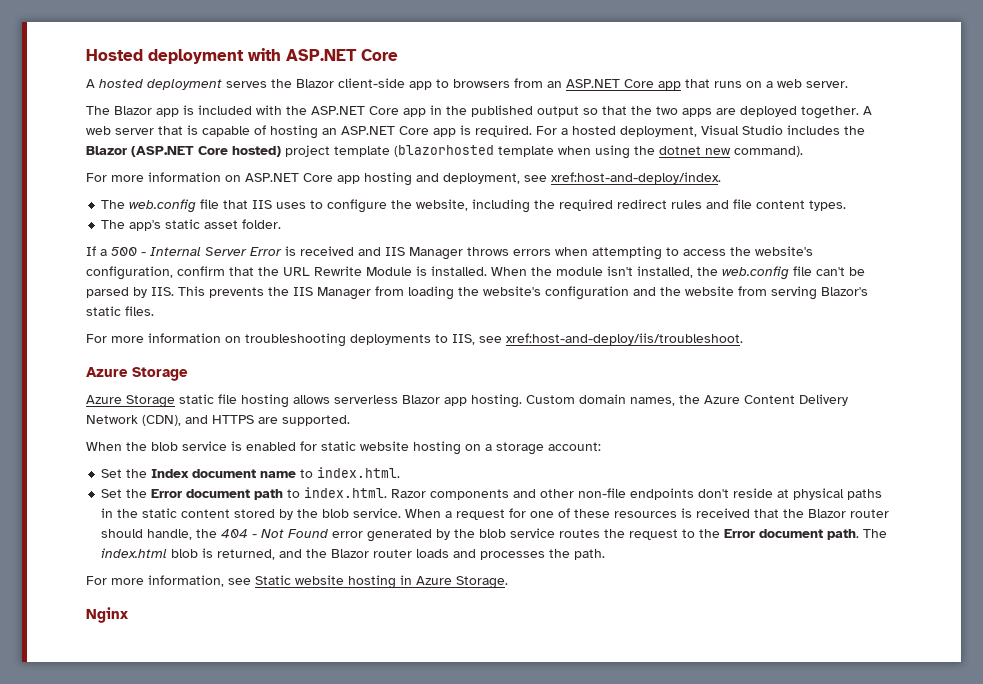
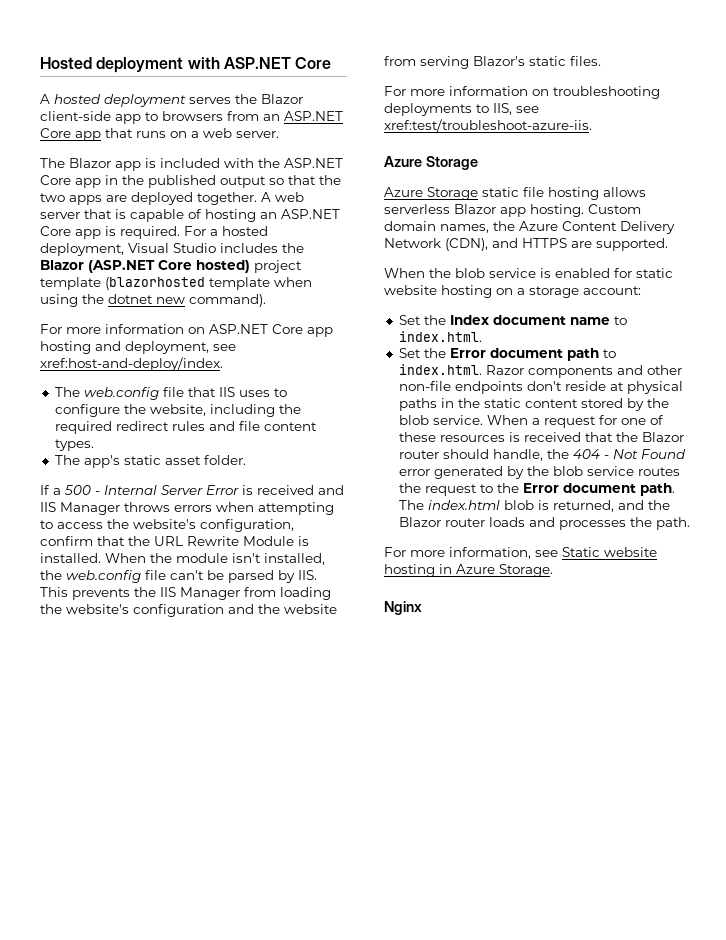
[506,333,743,345] xref:host-and-deploy/iis/troubleshoot. -> [384,119,592,132] xref:test/troubleshoot-azure-iis.

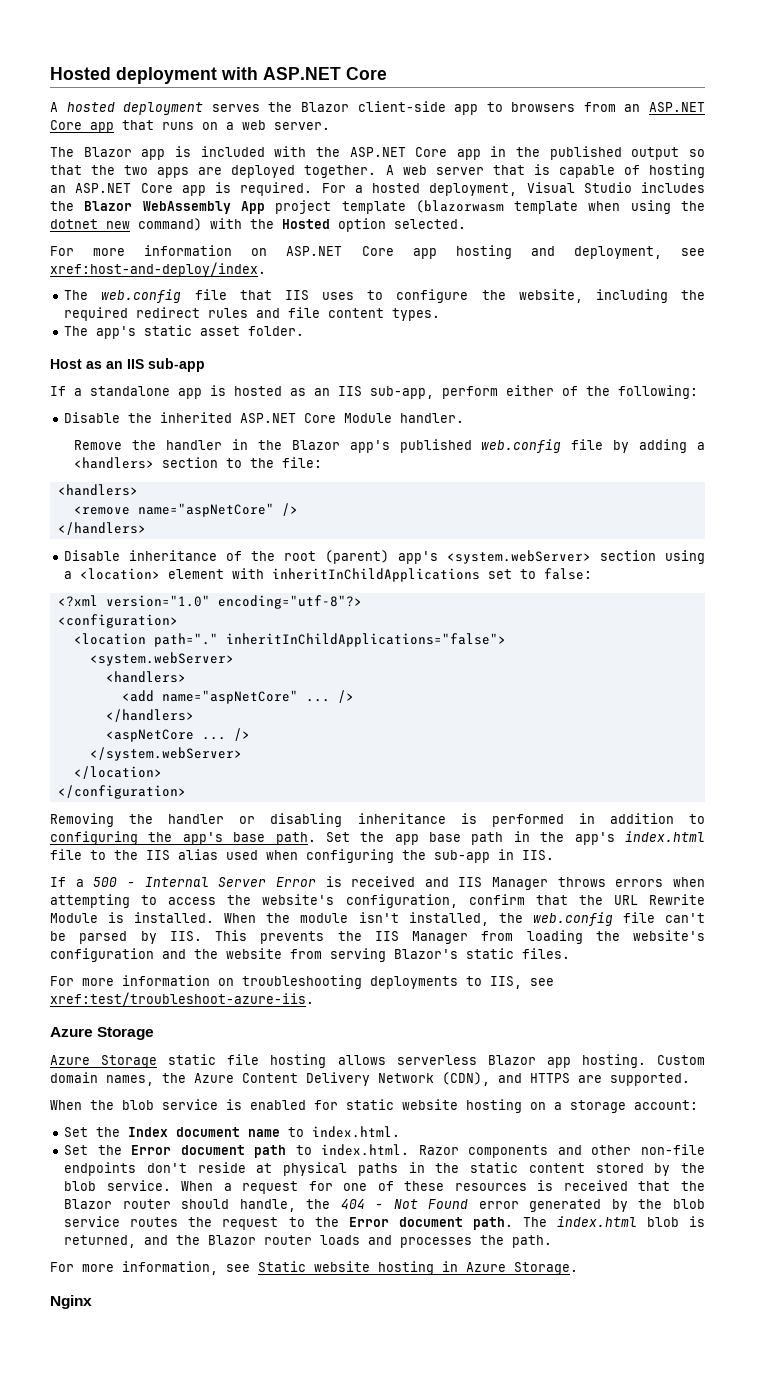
[88,260,250,273] (ASP.NET Core hosted) -> [142,201,265,214] WebAssembly App
[105,277,205,290] (blazorhosted -> [415,200,504,213] (blazorwasm
[189,294,266,307] command). -> [138,218,466,232] command) with the Hosted option selected.
(246, 460) none -> [50,358,205,372] [50,385,698,399] [64,412,465,423] [74,439,706,453] [74,457,323,469] [57,484,138,496] [73,503,298,517] [57,522,146,535] [64,550,706,564] [64,568,593,582] [57,595,362,609] [57,614,178,628] [73,633,506,647] [89,652,234,666] [105,671,186,683] [121,690,354,704] [105,709,194,722] [105,728,250,742] [89,747,242,761] [73,766,162,779] [57,785,186,799] [50,813,706,827] [50,831,705,845] [50,849,554,863] // Host as an IIS sub-app // If a standalone app is hosted as an IIS sub-app, perform either of the following: // Disable the inherited ASP.NET Core Module handler. // Remove the handler in the Blazor app's published web.config file by adding a <handlers> section to the file: // <handlers> // <remove name="aspNetCore" /> // </handlers> // Disable inheritance of the root (parent) app's <system.webServer> section using a <location> element with inheritInChildApplications set to false: // <?xml version="1.0" encoding="utf-8"?> // <configuration> // <location path="." inheritInChildApplications="false"> // <system.webServer> // <handlers> // <add name="aspNetCore" ... /> // </handlers> // <aspNetCore ... /> // </system.webServer> // </location> // </configuration> // Removing the handler or disabling inheritance is performed in addition to configuring the app's base path. Set the app base path in the app's index.html file to the IIS alias used when configuring the sub-app in IIS.

